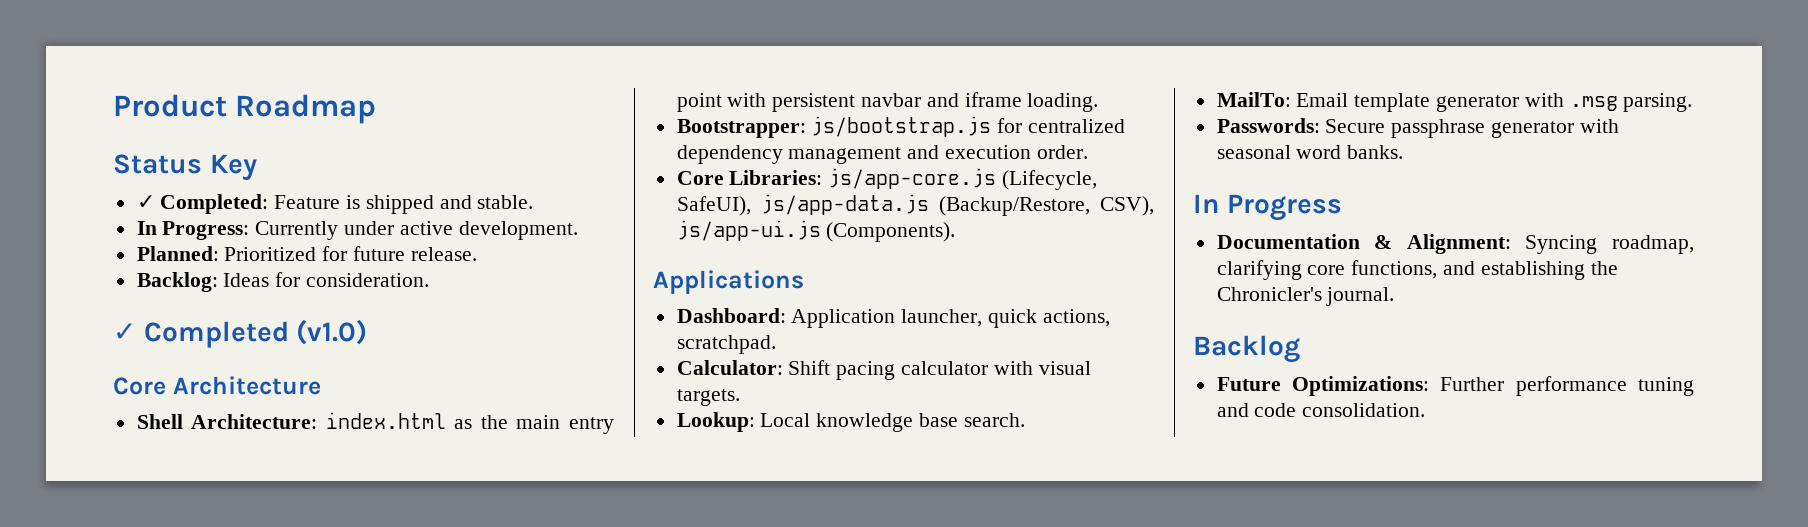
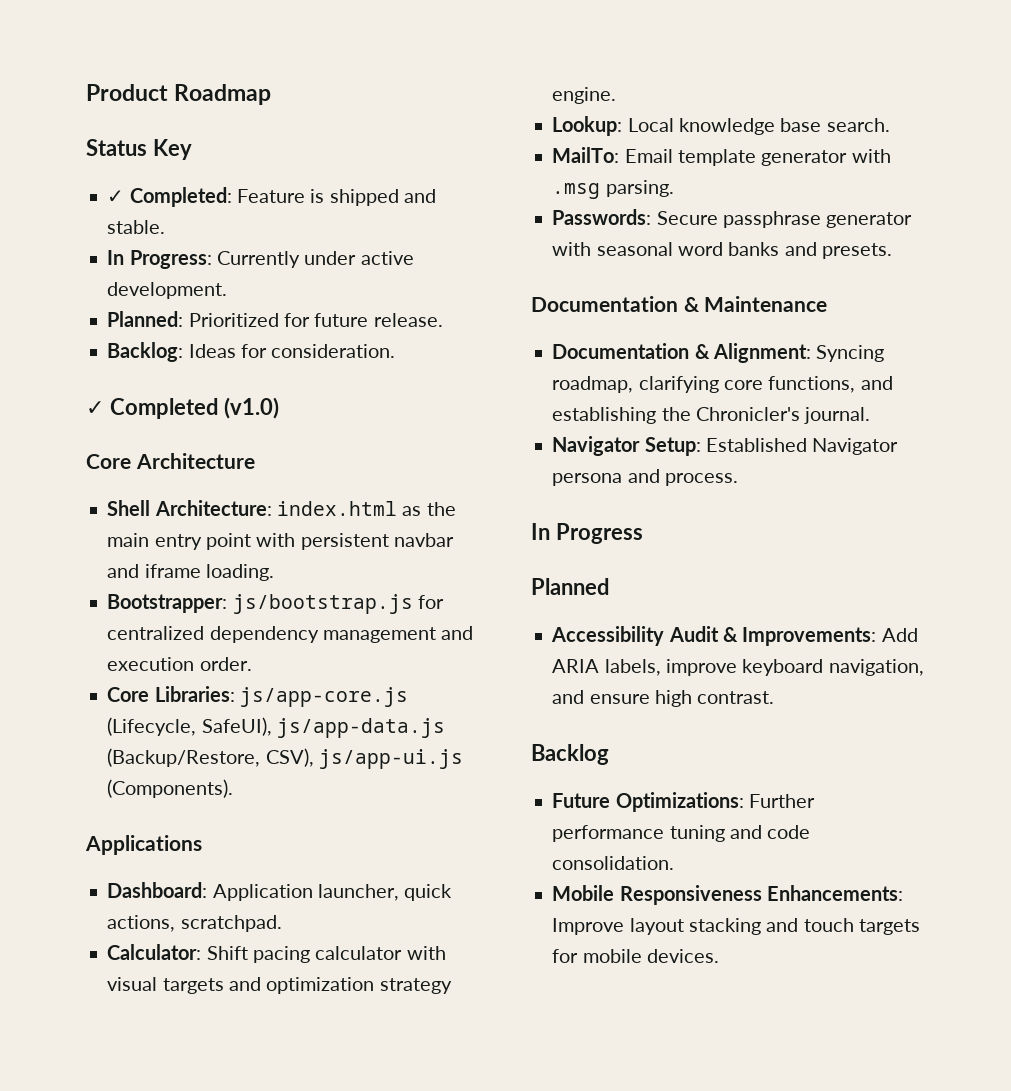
[676,389,740,406] targets. -> [162,977,452,994] [552,87,617,104] targets and optimization strategy engine.
[1347,145,1404,159] [1193,194,1342,221] banks. // In Progress -> [728,242,892,259] [531,296,828,312] banks and presets. // Documentation & Maintenance
(1395, 296) none -> [552,436,899,456] [552,469,738,486] [531,523,643,544] [531,578,609,595] [551,626,918,646] [552,659,924,676] [552,690,775,707] // Navigator Setup: Established Navigator persona and process. // In Progress // Planned // Accessibility Audit & Improvements: Add ARIA labels, improve keyboard navigation, and ensure high contrast.
(1426, 410) none -> [552,885,903,905] [552,918,920,935] [552,949,719,963] // Mobile Responsiveness Enhancements: Improve layout stacking and touch targets for mobile devices.

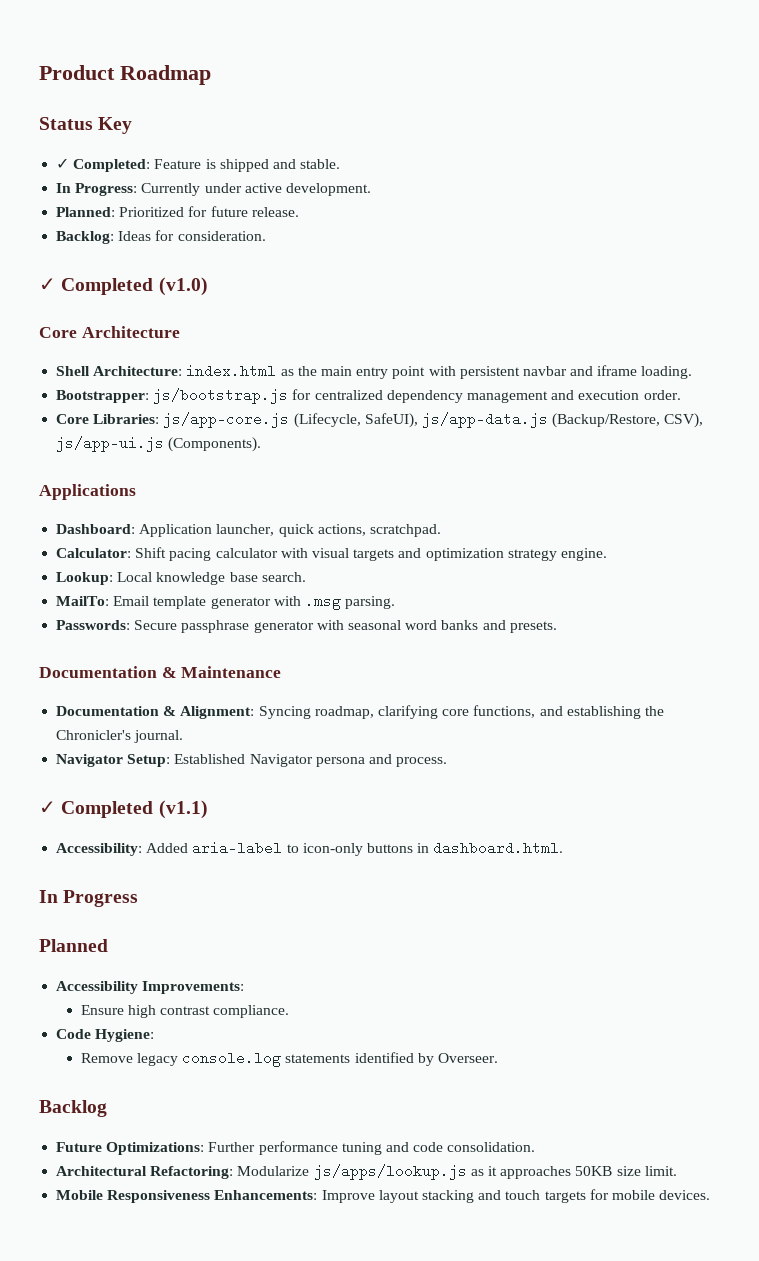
(738, 479) none -> [39,800,208,819] [56,841,564,856] // ✓ Completed (v1.1) // Accessibility: Added aria-label to icon-only buttons in dashboard.html.
[668,626,738,642] Audit & -> (139, 987) none
[881,628,918,642] [552,659,924,676] [552,690,775,707] Add ARIA labels, improve keyboard navigation, and ensure high contrast. -> [80,1005,290,1018] [56,1029,155,1042] [80,1051,498,1067] // Ensure high contrast compliance. // Code Hygiene: // Remove legacy console.log statements identified by Overseer.
(675, 863) none -> [56,1164,677,1180] // Architectural Refactoring: Modularize js/apps/lookup.js as it approaches 50KB size limit.

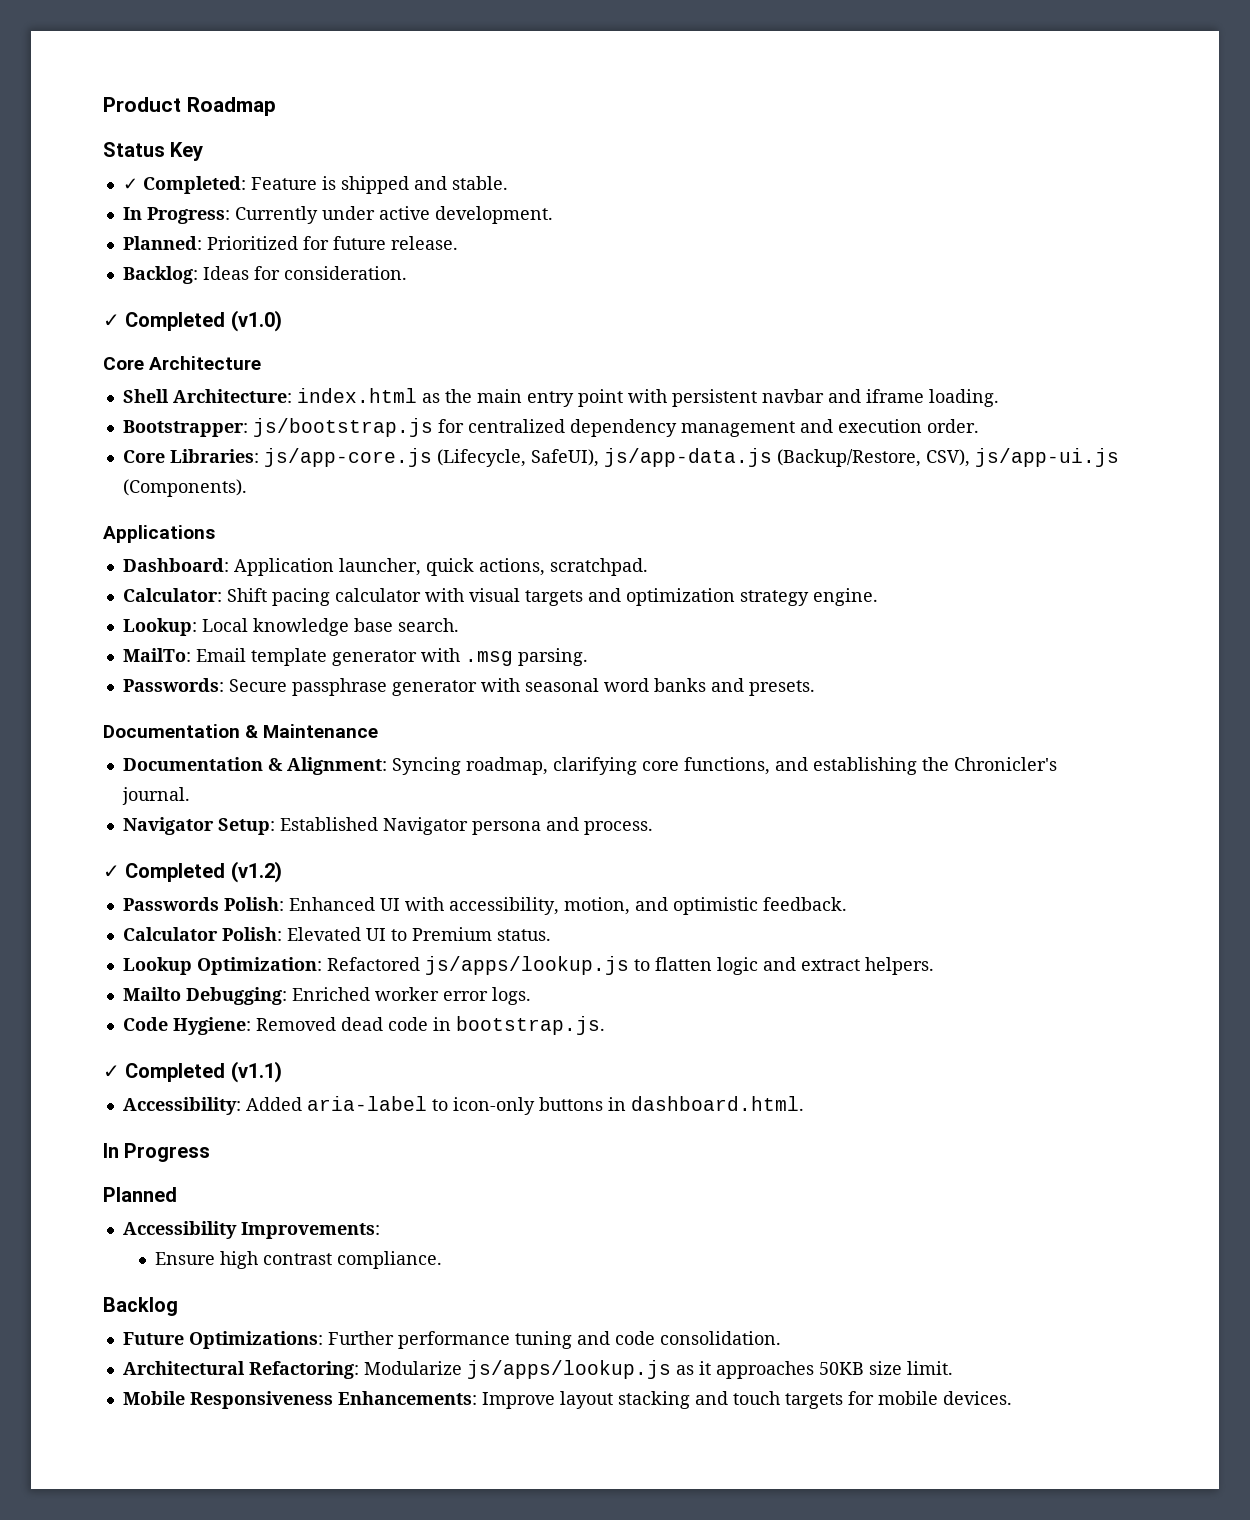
(448, 762) none -> [103,861,282,883] [122,897,847,915] [122,927,551,941] [122,956,934,975] [122,987,531,1005] [122,1016,605,1035] // ✓ Completed (v1.2) // Passwords Polish: Enhanced UI with accessibility, motion, and optimistic feedback. // Calculator Polish: Elevated UI to Premium status. // Lookup Optimization: Refactored js/apps/lookup.js to flatten logic and extract helpers. // Mailto Debugging: Enriched worker error logs. // Code Hygiene: Removed dead code in bootstrap.js.
[56,1029,155,1042] [80,1051,498,1067] // Code Hygiene: // Remove legacy console.log statements identified by Overseer. -> (443, 1260) none

